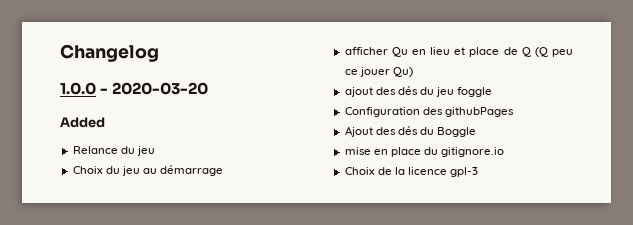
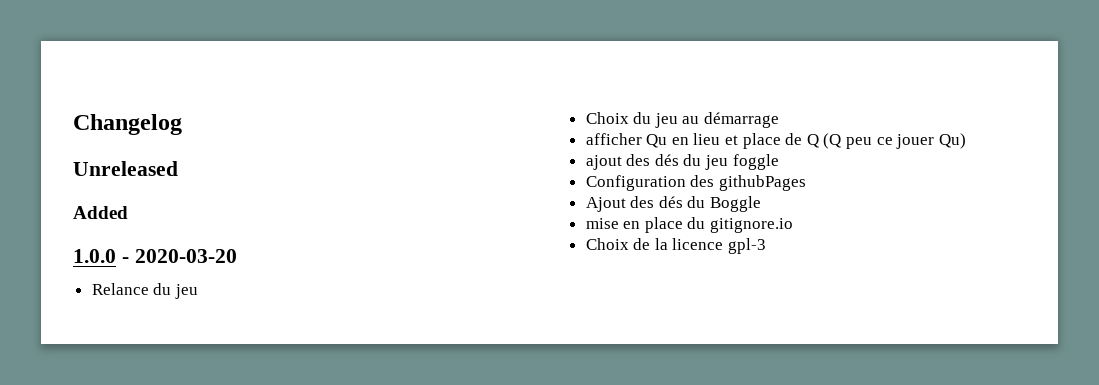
(159, 53) none -> [73,161,178,176] [73,206,128,219] // Unreleased // Added
[60,117,105,128] // Added -> (237, 256) none

